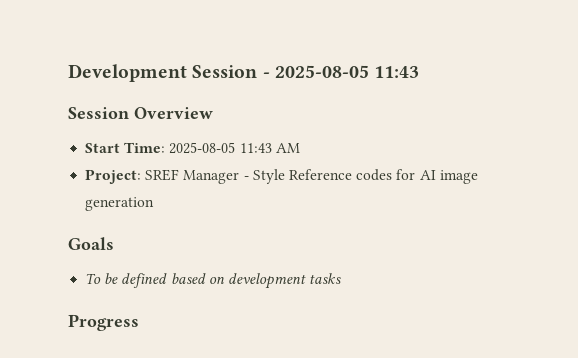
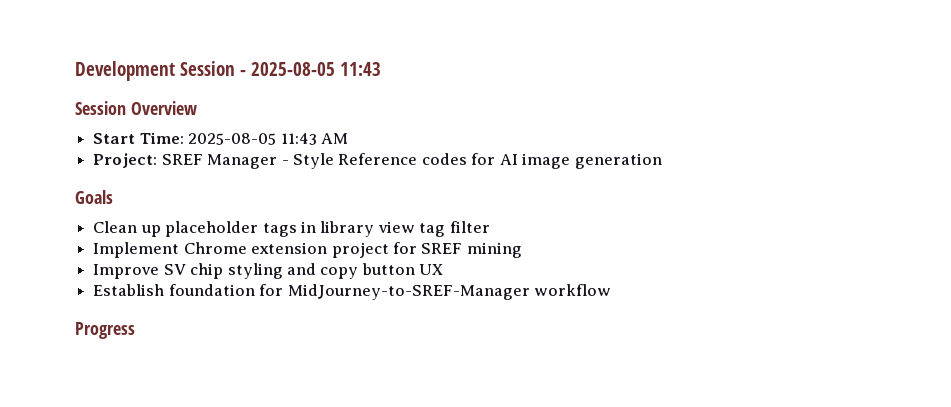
[85,273,342,289] To be defined based on development tasks -> [93,221,490,237] [93,242,522,258] [93,263,444,279] [93,284,611,300] Clean up placeholder tags in library view tag filter // Implement Chrome extension project for SREF mining // Improve SV chip styling and copy button UX // Establish foundation for MidJourney-to-SREF-Manager workflow

